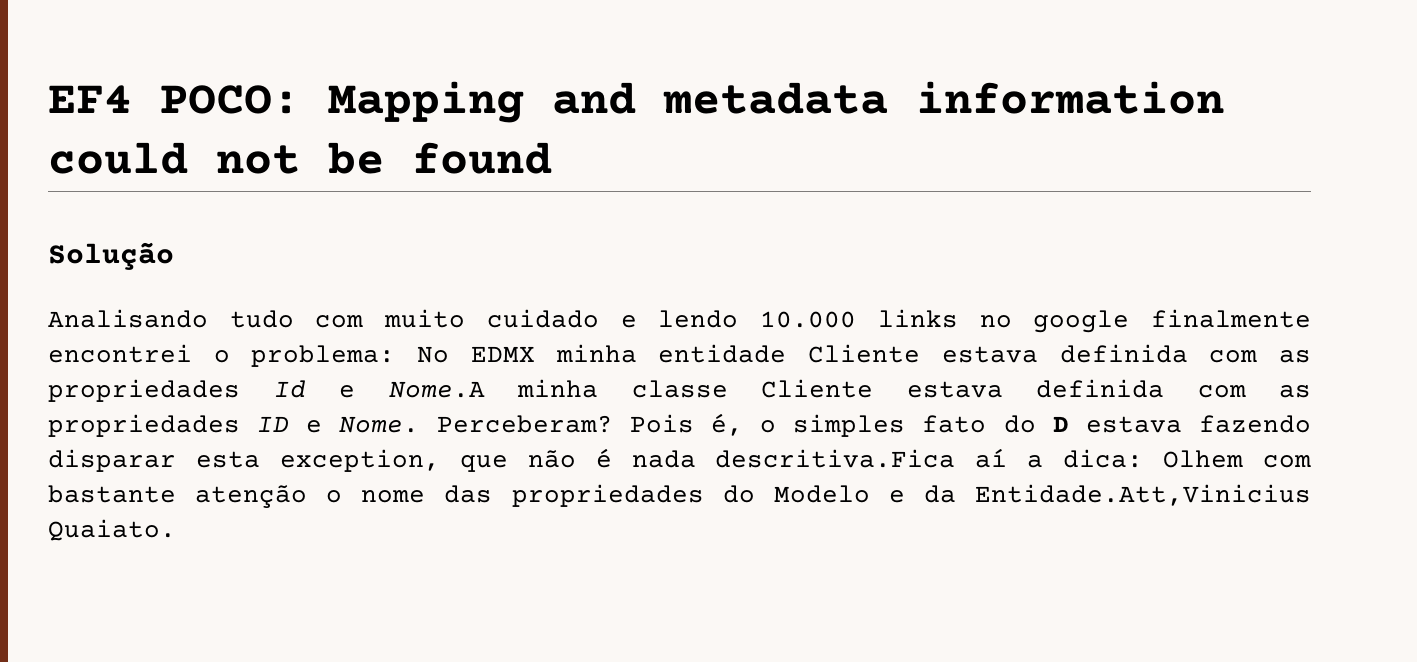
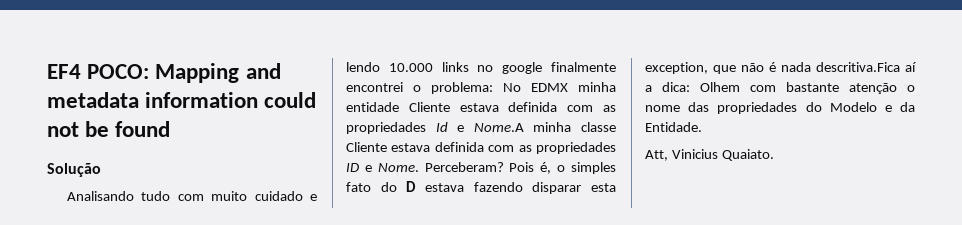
[975,484,1312,506] Entidade.Att,Vinicius -> [645,122,702,132] [645,149,718,161] Entidade. // Att, Vinicius

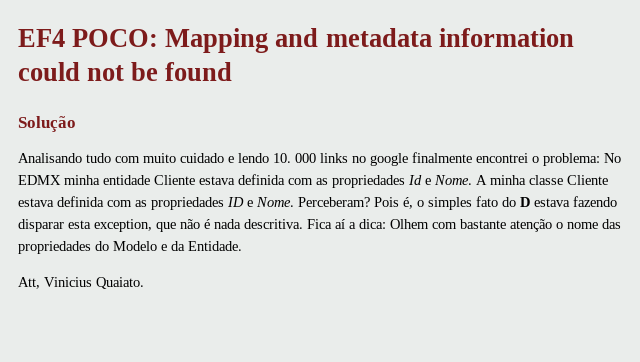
[388,63,433,72] 10.000 -> [273,153,316,163] 10. 000
[473,123,524,132] Nome.A -> [434,175,487,185] Nome. A
[816,62,900,72] descritiva.Fica -> [244,219,332,229] descritiva. Fica

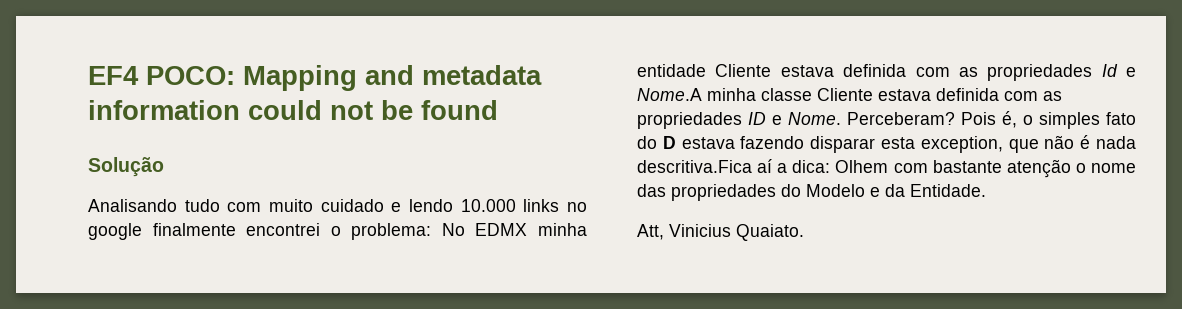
[273,153,316,163] 10. 000 -> [460,199,516,212] 10.000
[434,175,487,185] Nome. A -> [637,88,702,101] Nome.A
[244,219,332,229] descritiva. Fica -> [637,160,752,173] descritiva.Fica

